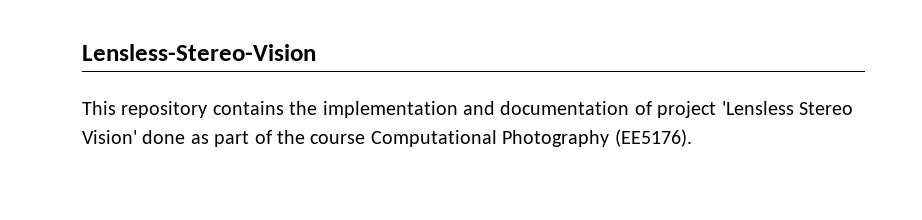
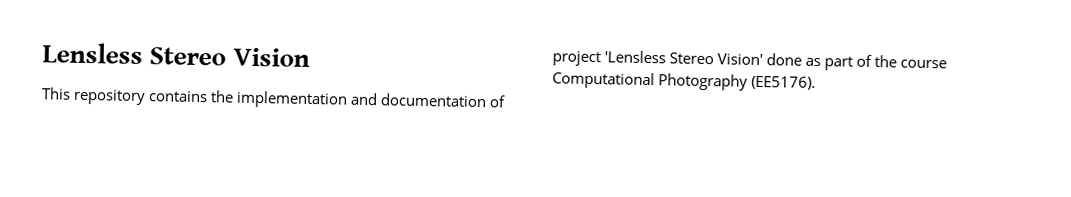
[82,44,316,61] Lensless-Stereo-Vision -> [42,42,310,67] Lensless Stereo Vision

